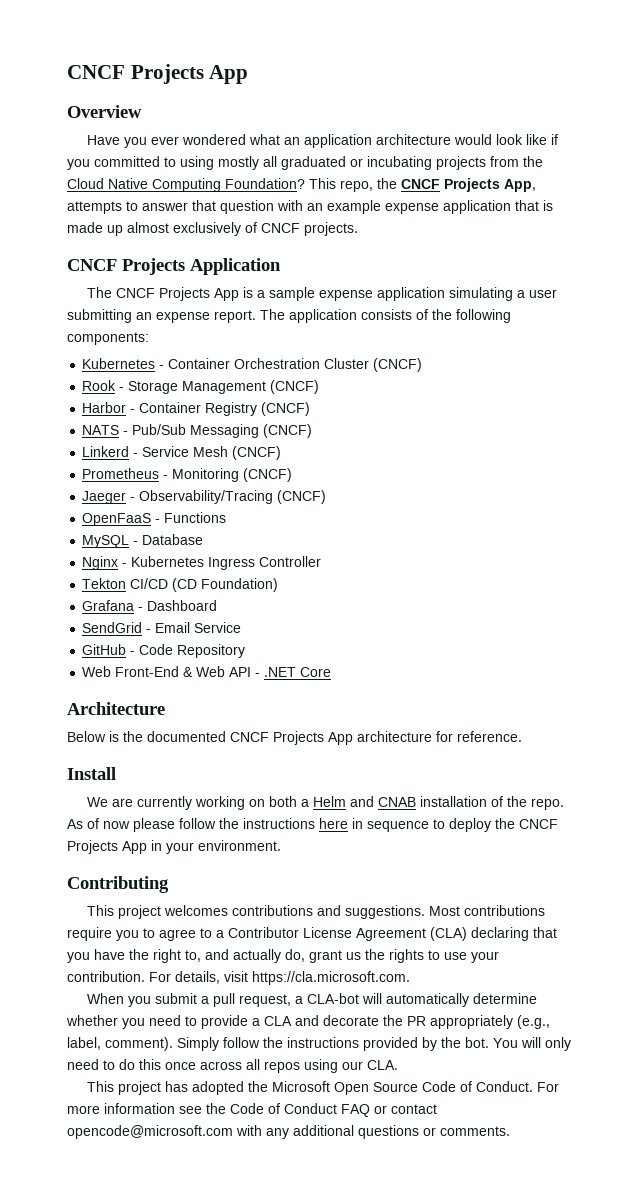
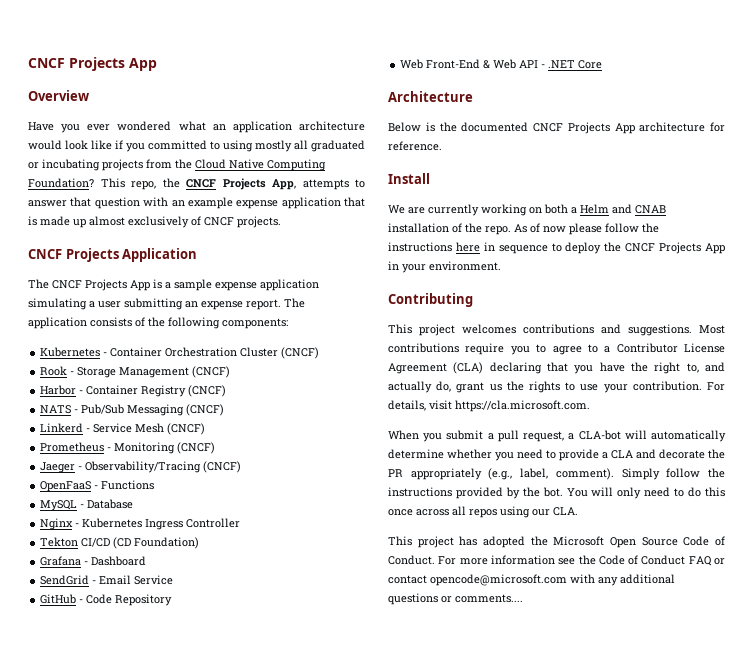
[440,1126,510,1136] comments. -> [455,594,523,603] comments....

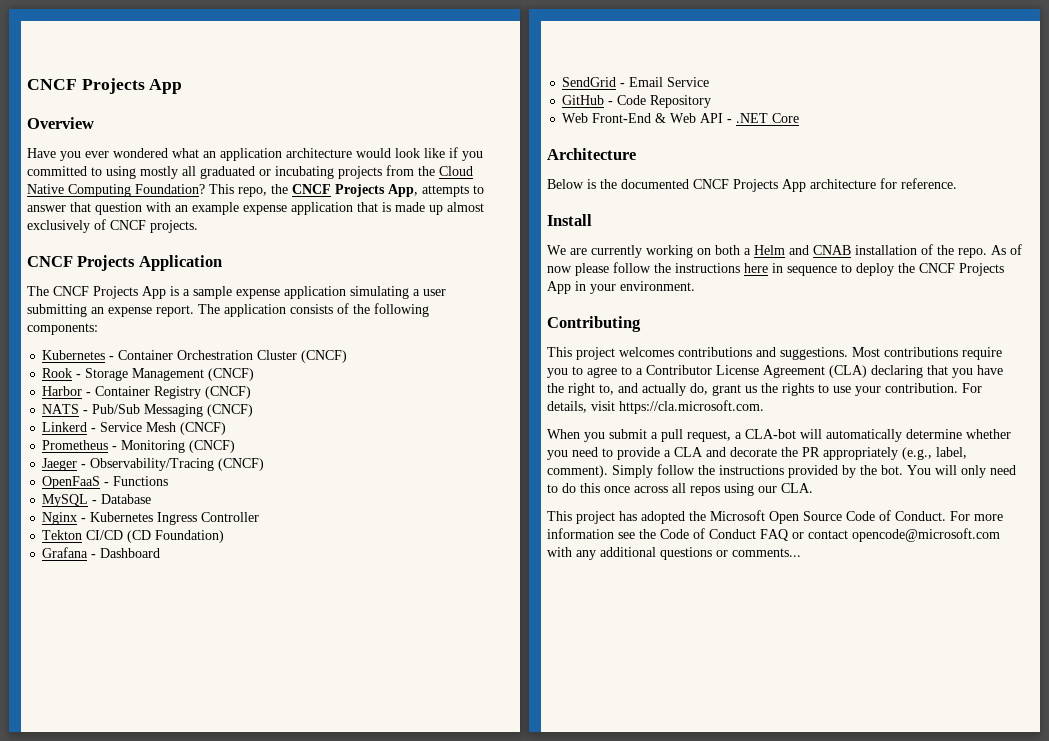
[455,594,523,603] comments.... -> [732,548,801,557] comments...

